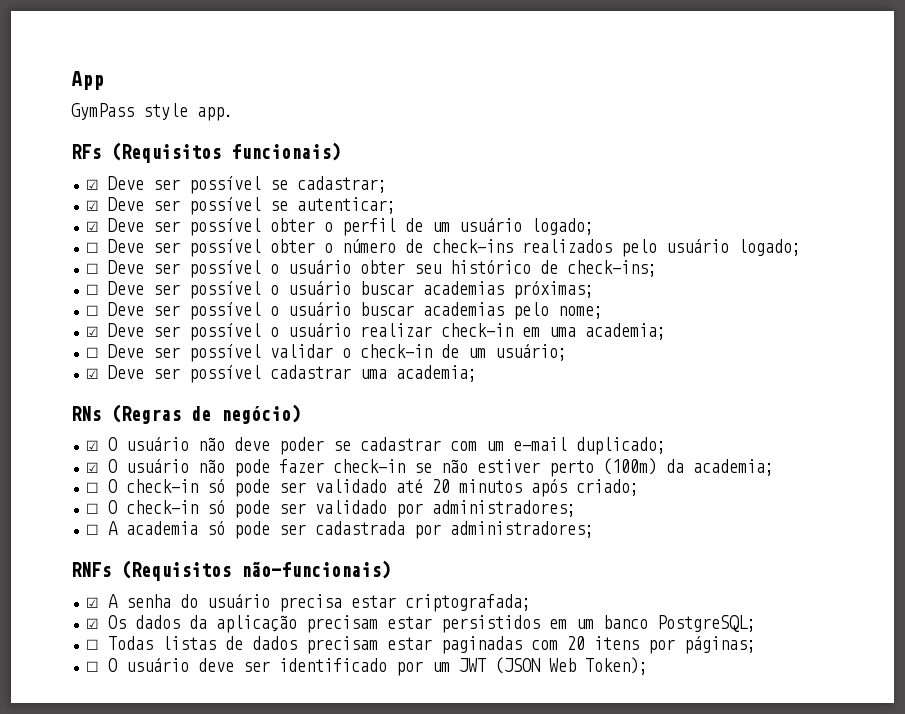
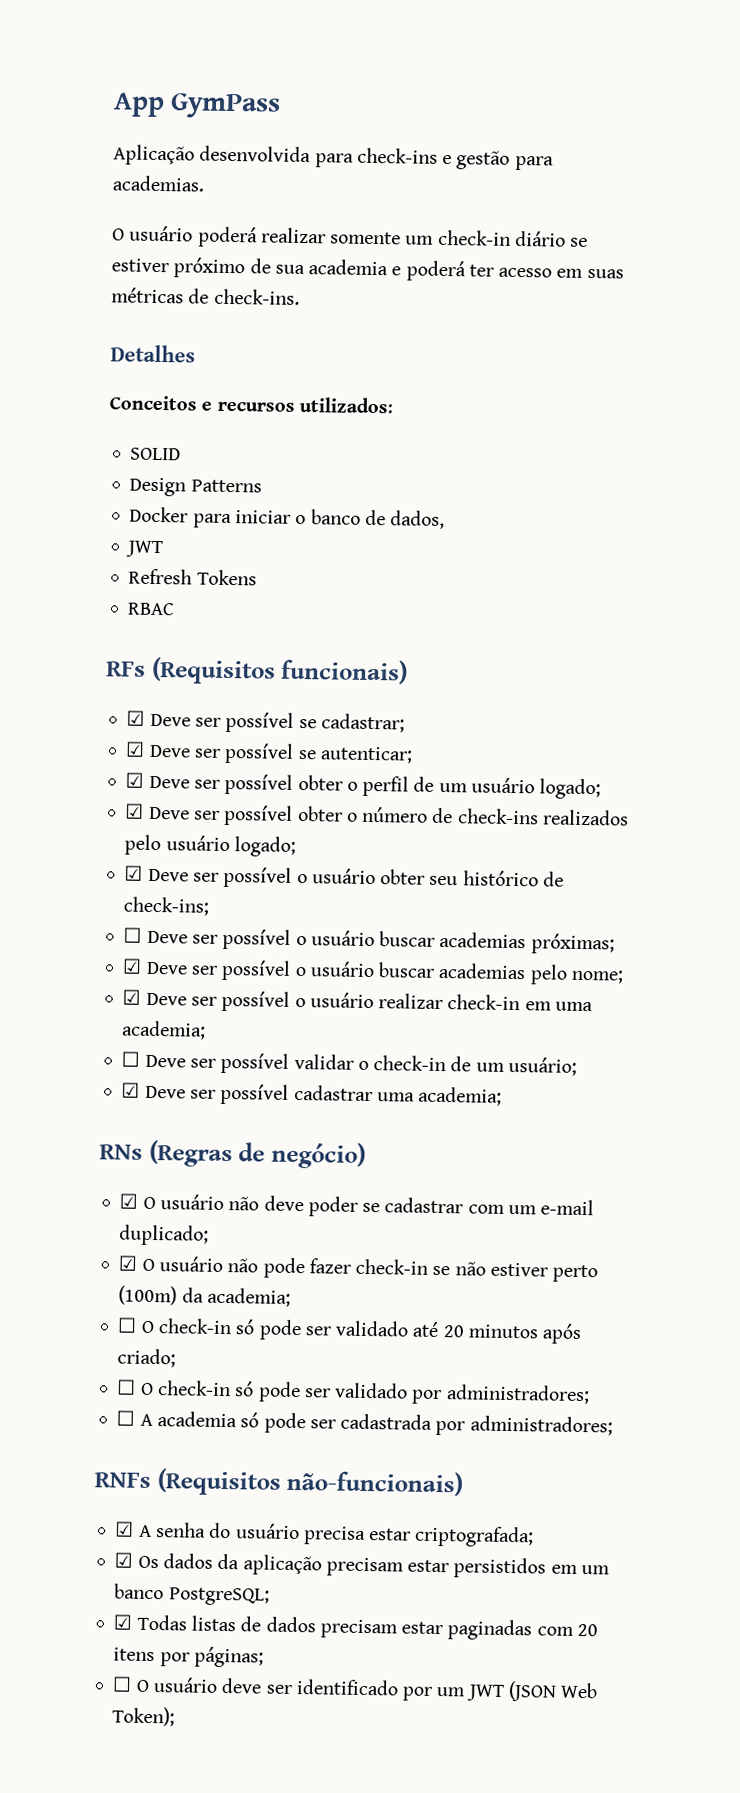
[71,103,233,121] // GymPass style app. -> [170,93,282,119] [113,144,554,171] [112,175,205,192] [112,225,589,248] [111,257,624,282] [111,287,300,305] [110,344,195,363] [109,395,393,414] [130,447,182,461] [129,477,262,497] [129,506,446,530] [125,540,164,558] [128,568,257,586] [127,602,176,616] GymPass // Aplicação desenvolvida para check-ins e gestão para academias. // O usuário poderá realizar somente um check-in diário se estiver próximo de sua academia e poderá ter acesso em suas métricas de check-ins. // Detalhes // Conceitos e recursos utilizados: // SOLID // Design Patterns // Docker para iniciar o banco de dados, // JWT // Refresh Tokens // RBAC
[86,242,100,253] ☐ -> [125,803,145,819] ☑
[86,263,100,274] ☐ -> [124,865,144,881] ☑
[86,305,100,316] ☐ -> [122,958,143,974] ☑
[86,639,100,650] ☐ -> [113,1614,133,1630] ☑

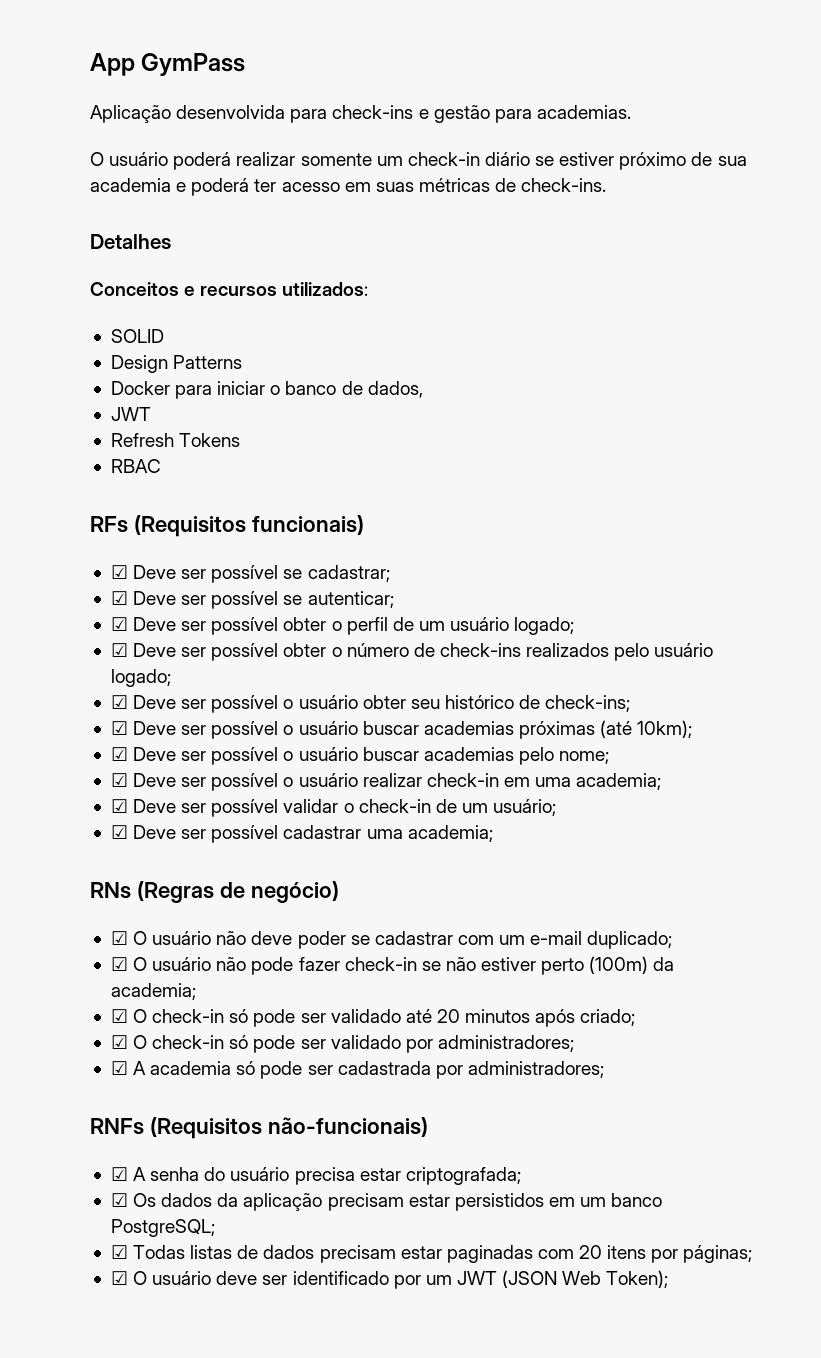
[123,927,615,955] ☐ Deve ser possível o usuário buscar academias próximas; -> [110,720,693,739] ☑ Deve ser possível o usuário buscar academias próximas (até 10km);
[121,1051,141,1067] ☐ -> [110,799,128,813] ☑
[117,1317,138,1333] ☐ -> [110,1009,128,1023] ☑
[117,1379,137,1395] ☐ -> [110,1035,128,1049] ☑
[116,1410,136,1426] ☐ -> [110,1061,128,1075] ☑
[112,1676,133,1692] ☐ -> [110,1271,128,1285] ☑

